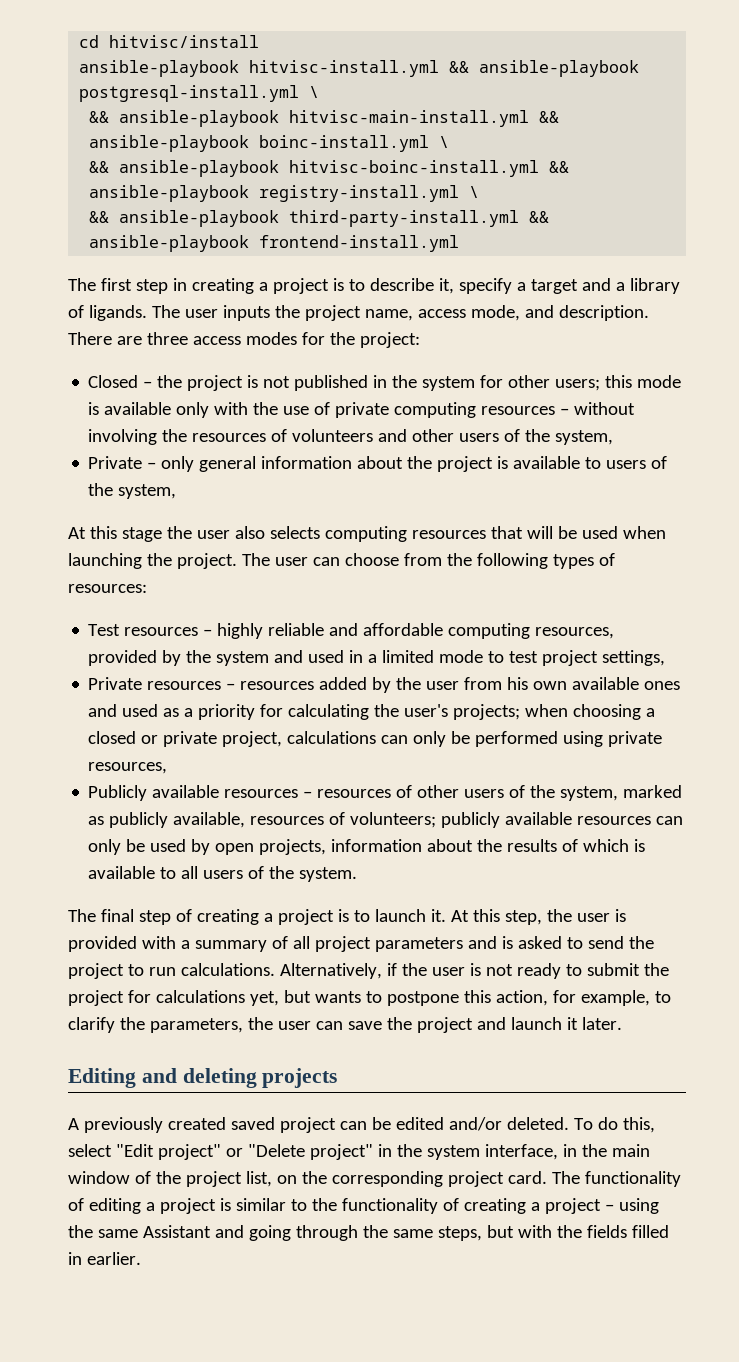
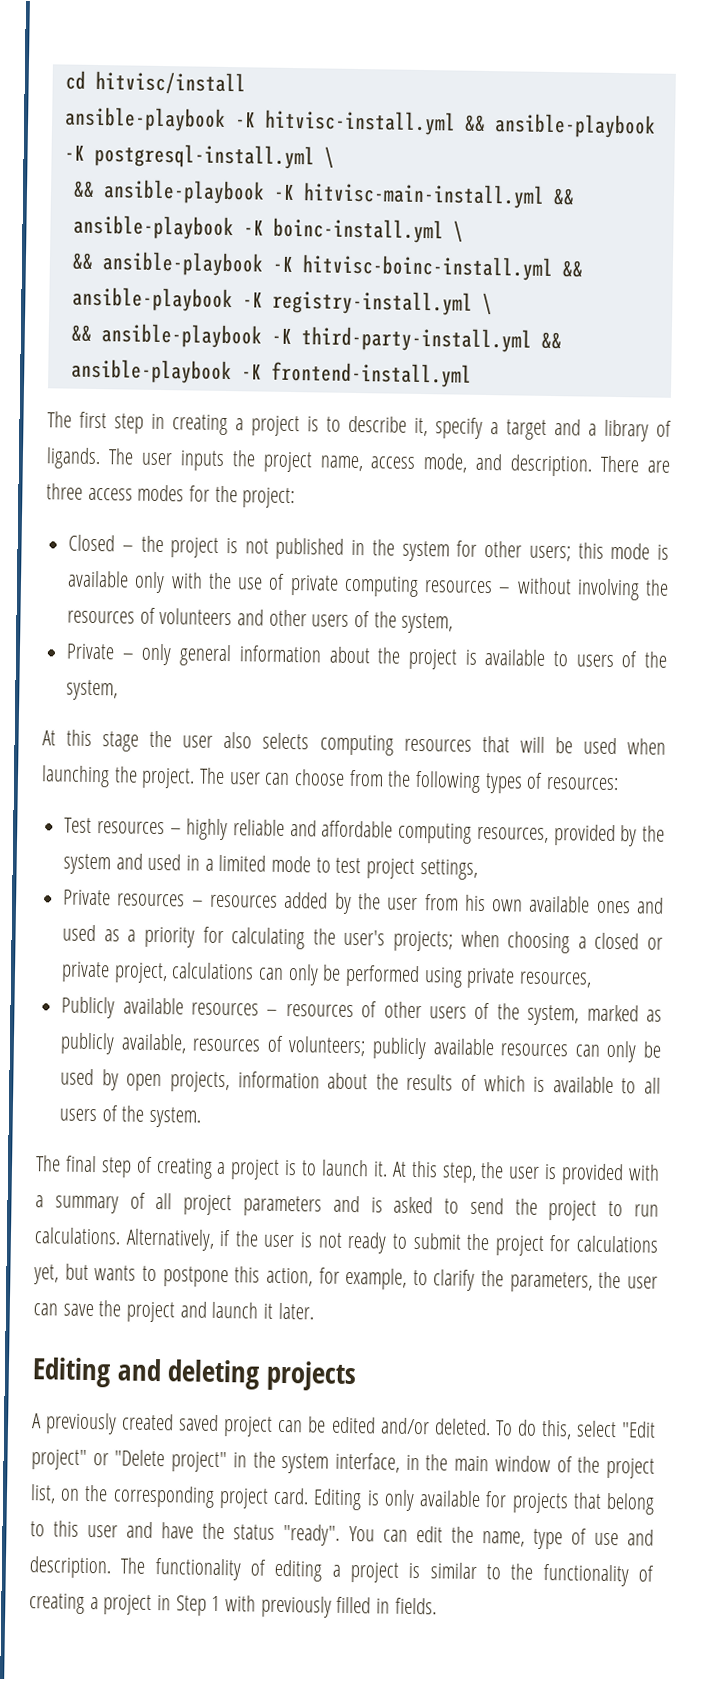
(240, 68) none -> [234,111,256,128] -K
(640, 68) none -> [63,144,85,161] -K
(280, 118) none -> [272,183,295,201] -K
(250, 143) none -> [242,219,264,236] -K
(280, 168) none -> [271,255,294,273] -K
(250, 193) none -> [241,291,263,308] -K
(280, 218) none -> [270,327,292,345] -K
(250, 243) none -> [240,363,262,380] -K
(547, 1177) none -> [313,1488,655,1515] [30,1520,654,1550] [29,1556,112,1579] Editing is only available for projects that belong to this user and have the status "ready". You can edit the name, type of use and description.
[604,1198,659,1214] [68,1225,627,1241] – using the same Assistant and going through the same steps, but with the fields -> [157,1595,332,1618] in Step 1 with previously
[86,1252,141,1265] earlier. -> [394,1597,437,1615] fields.

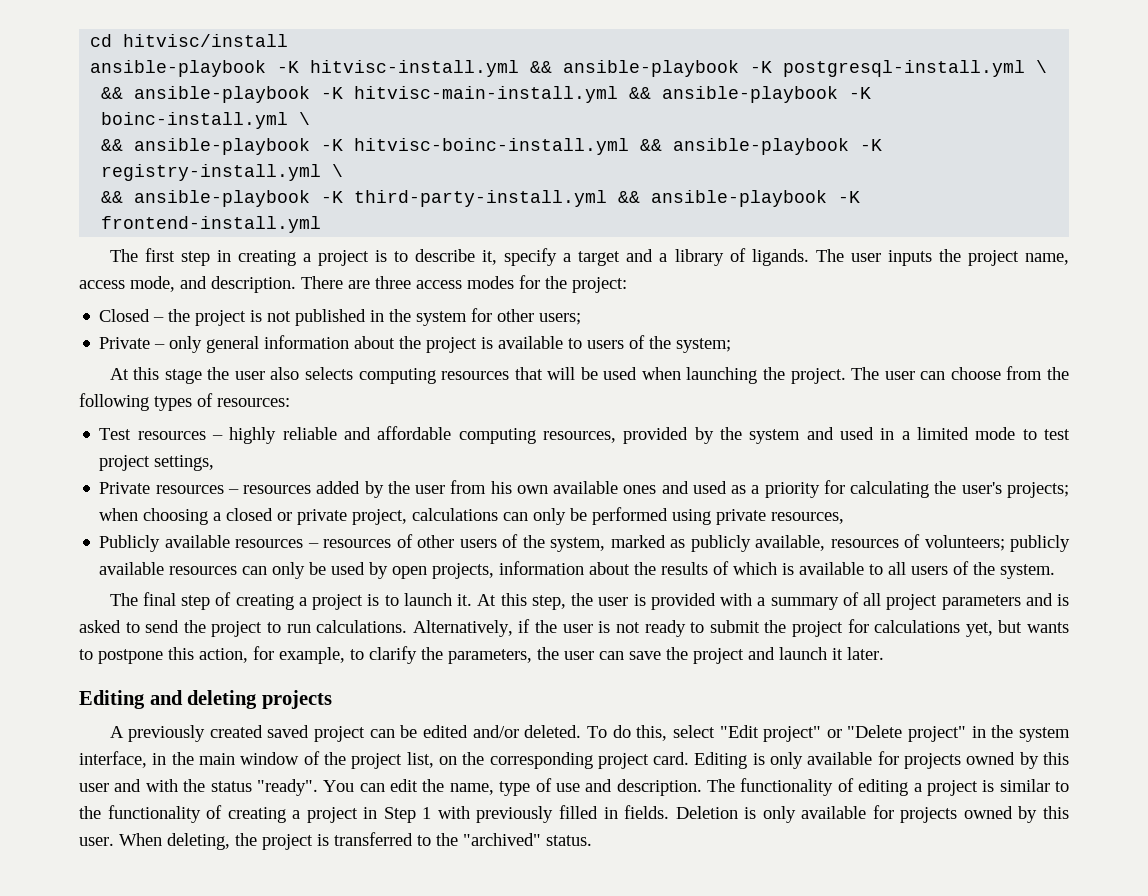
[577,542,670,560] [67,570,670,601] [67,607,454,634] this mode is available only with the use of private computing resources – without involving the resources of volunteers and other users of the system, -> (582, 319) none
[66,679,119,701] system, -> [676,338,732,353] system;
[572,1492,655,1515] [30,1521,45,1537] that belong to -> [966,752,1039,769] owned by
[161,1522,195,1539] have -> [145,779,178,792] with
(437, 1606) none -> [675,805,1069,823] [79,832,592,850] Deletion is only available for projects owned by this user. When deleting, the project is transferred to the "archived" status.

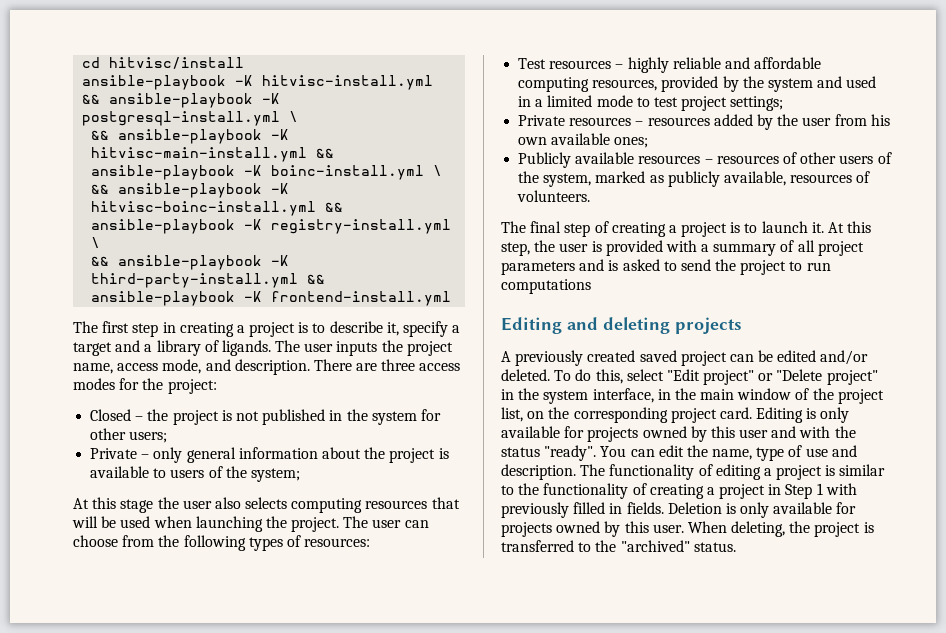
[154,455,215,471] settings, -> [730,96,784,111] settings;
[623,480,1069,498] [99,507,845,525] ones and used as a priority for calculating the user's projects; when choosing a closed or private project, calculations can only be performed using private resources, -> [614,137,649,148] ones;
[924,535,1071,552] [99,561,1056,579] volunteers; publicly available resources can only be used by open projects, information about the results of which is available to all users of the system. -> [517,190,591,202] volunteers.
[316,619,1069,637] [79,646,884,664] calculations. Alternatively, if the user is not ready to submit the project for calculations yet, but wants to postpone this action, for example, to clarify the parameters, the user can save the project and launch it later. -> [501,279,591,294] computations

